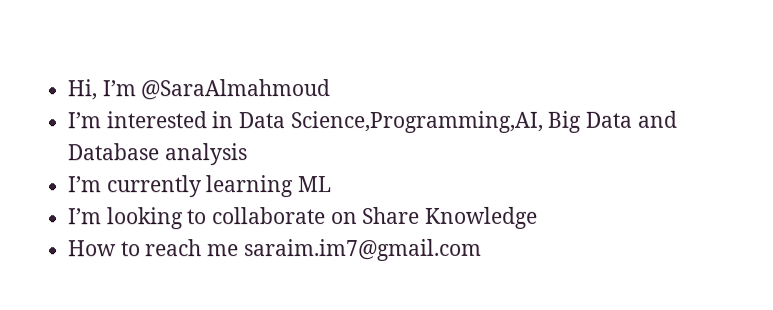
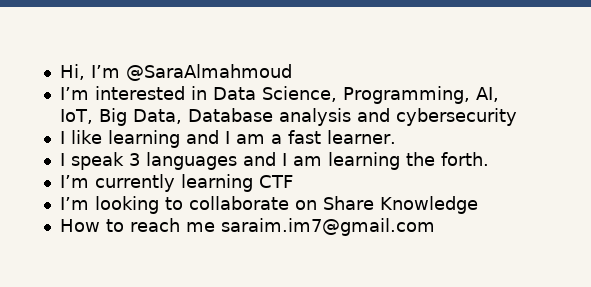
[289,110,677,134] [67,143,248,166] Science,Programming,AI, Big Data and Database analysis -> [261,86,499,104] [59,108,517,126] [59,130,396,148] [59,152,489,170] Science, Programming, AI, IoT, Big Data, Database analysis and cybersecurity // I like learning and I am a fast learner. // I speak 3 languages and I am learning the forth.
[298,176,333,193] ML -> [258,175,293,188] CTF

